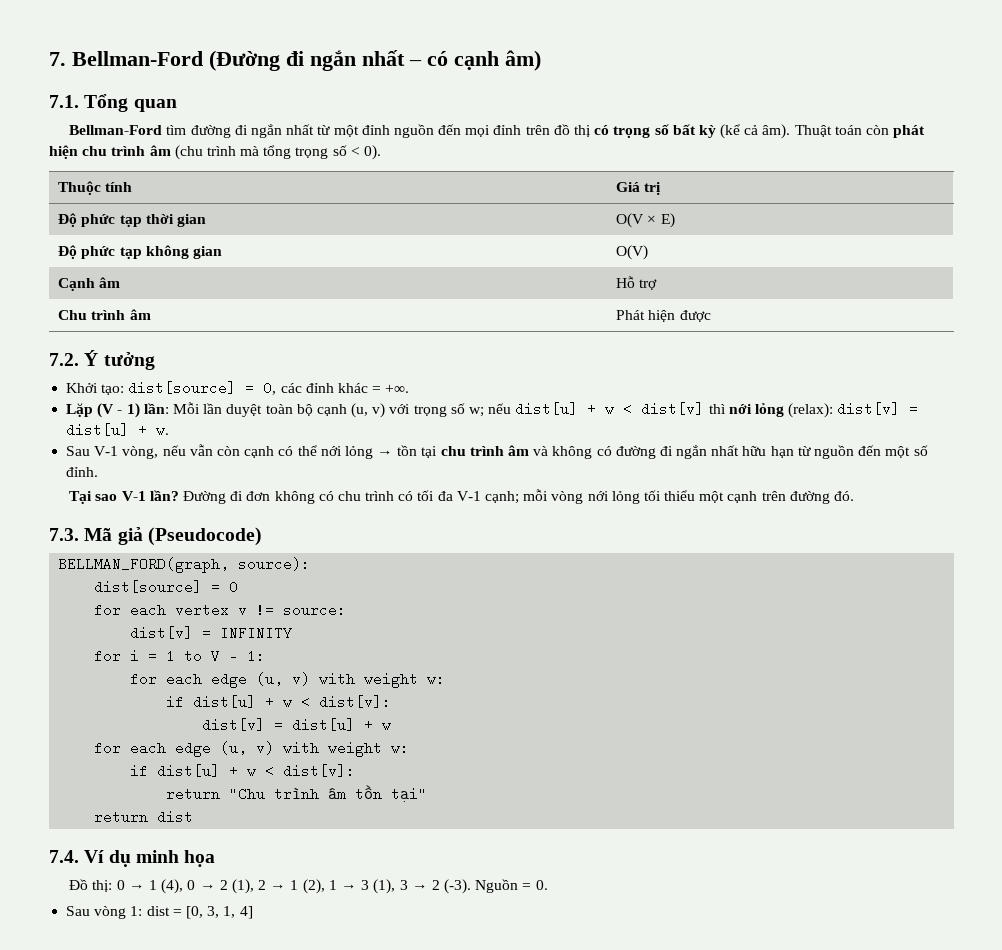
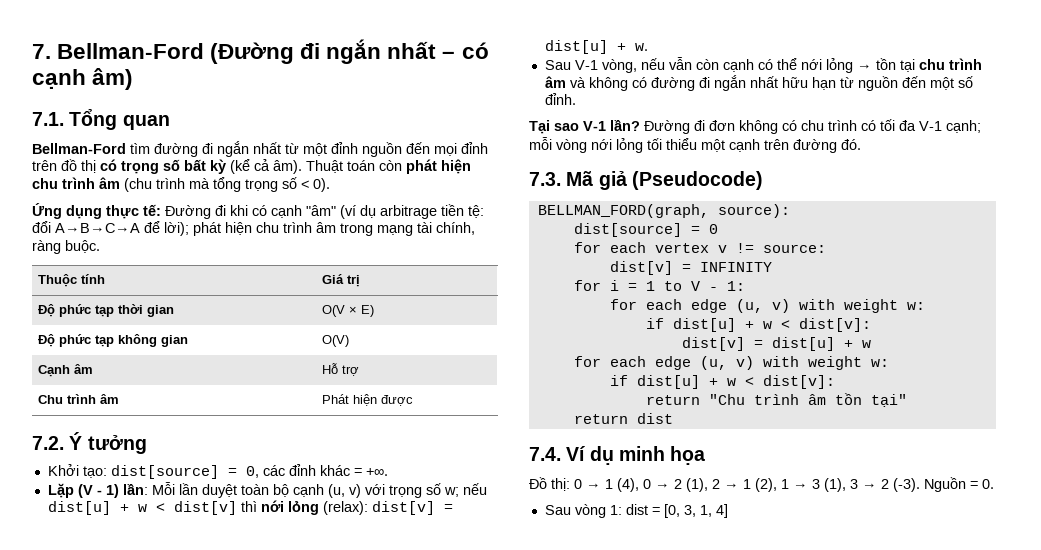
(382, 152) none -> [32,203,484,219] [32,221,475,236] [32,240,100,254] // Ứng dụng thực tế: Đường đi khi có cạnh "âm" (ví dụ arbitrage tiền tệ: đổi A→B→C→A để lời); phát hiện chu trình âm trong mạng tài chính, ràng buộc.

